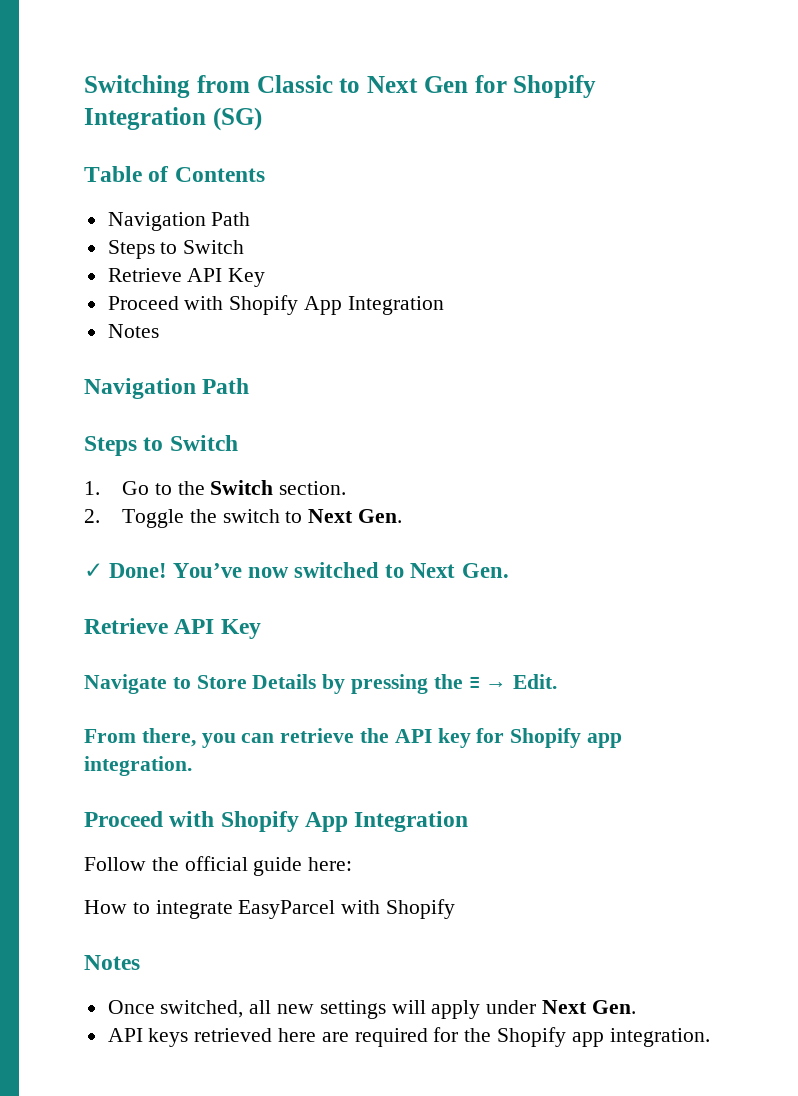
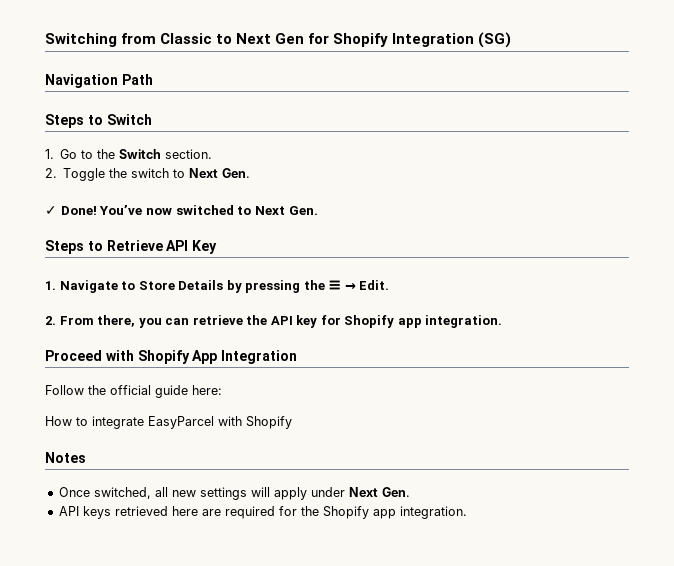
[84,166,265,182] [107,212,251,231] [107,240,245,259] [107,268,266,287] [107,295,444,315] [107,324,159,338] // Table of Contents // Navigation Path // Steps to Switch // Retrieve API Key // Proceed with Shopify App Integration // Notes -> (512, 40) none
[84,618,261,639] Retrieve API Key // -> [45,240,218,254] [45,281,56,290] Steps to Retrieve API Key // 1.
(558, 681) none -> [45,316,56,325] 2.

